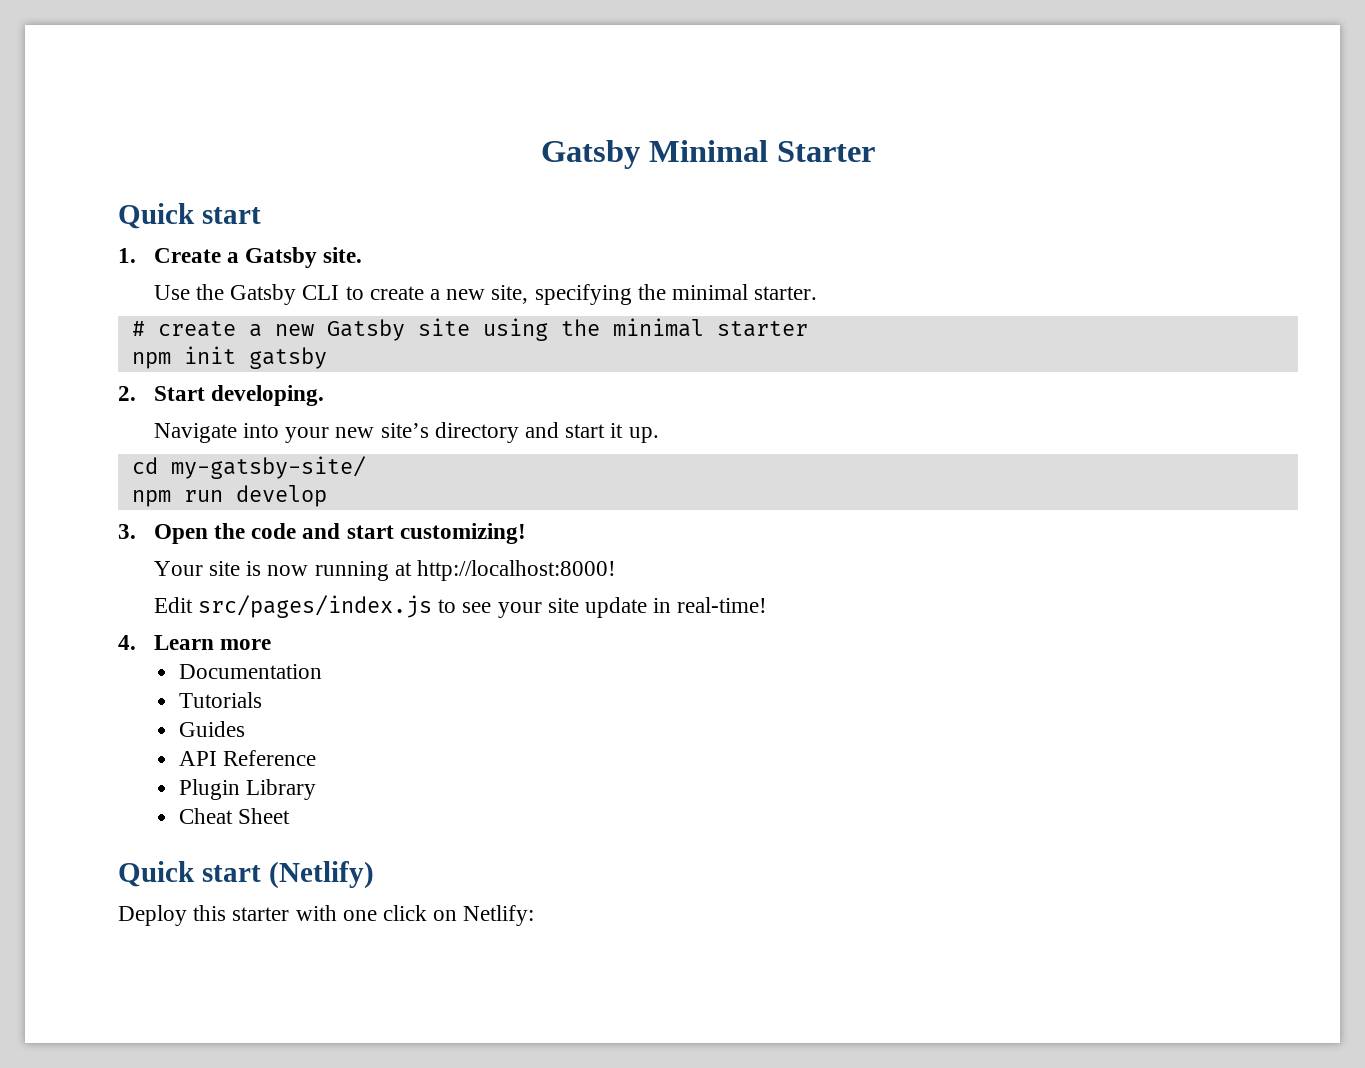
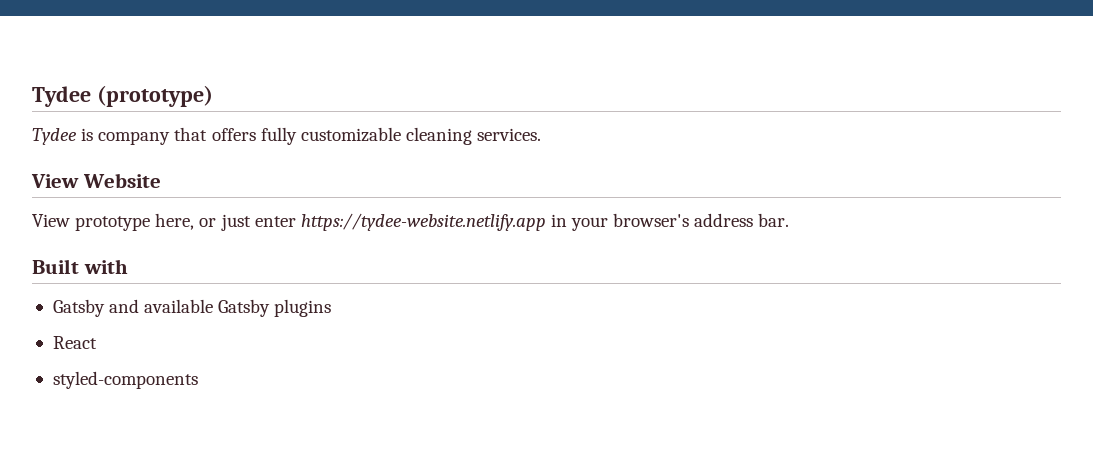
[541,140,875,169] [118,203,261,229] [118,247,363,268] [153,284,818,305] [131,318,808,341] [131,346,327,369] [118,385,324,406] [153,422,659,443] [131,456,366,479] [131,485,327,507] [118,523,526,544] [153,560,616,581] [153,595,768,618] [118,635,271,650] [178,664,322,679] [178,692,262,708] [178,721,245,737] [178,750,317,766] [178,779,317,800] [178,808,291,824] [118,861,374,889] [118,905,535,926] Gatsby Minimal Starter // Quick start // 1. Create a Gatsby site. // Use the Gatsby CLI to create a new site, specifying the minimal starter. // # create a new Gatsby site using the minimal starter // npm init gatsby // 2. Start developing. // Navigate into your new site’s directory and start it up. // cd my-gatsby-site/ // npm run develop // 3. Open the code and start customizing! // Your site is now running at http://localhost:8000! // Edit src/pages/index.js to see your site update in real-time! // 4. Learn more // Documentation // Tutorials // Guides // API Reference // Plugin Library // Cheat Sheet // Quick start (Netlify) // Deploy this starter with one click on Netlify: -> [32,85,213,107] [32,127,542,145] [31,173,161,188] [32,213,790,231] [32,259,128,274] [52,299,332,317] [52,336,97,349] [52,371,198,389] Tydee (prototype) // Tydee is company that offers fully customizable cleaning services. // View Website // View prototype here, or just enter https://tydee-website.netlify.app in your browser's address bar. // Built with // Gatsby and available Gatsby plugins // React // styled-components

